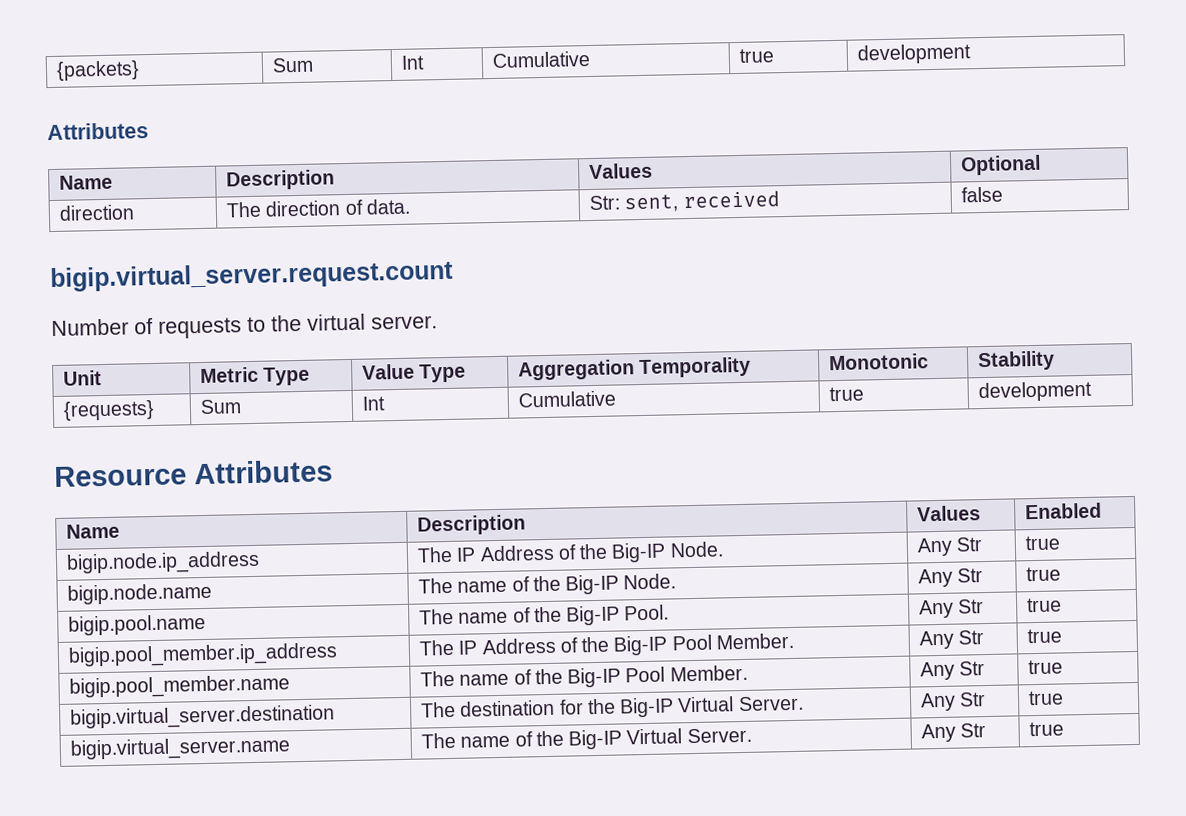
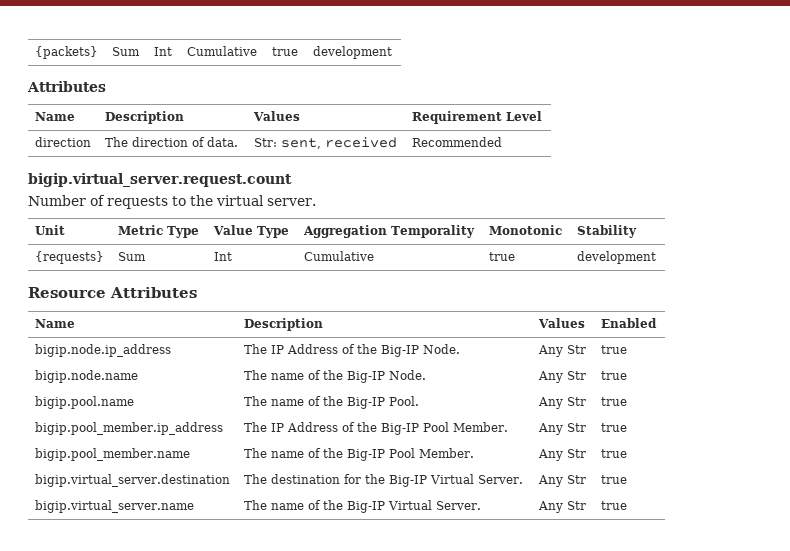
[960,154,1042,176] Optional -> [411,111,542,124] Requirement Level
[961,186,1004,203] false -> [411,137,502,147] Recommended

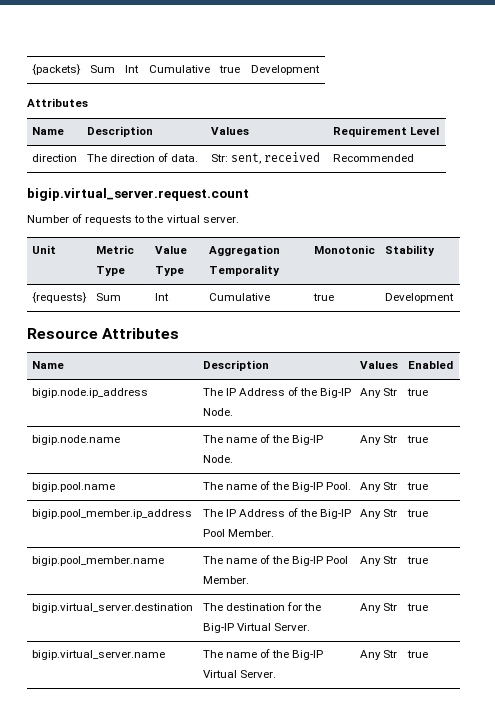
[312,46,392,59] development -> [250,65,320,75] Development
[576,251,656,264] development -> [384,293,454,303] Development

